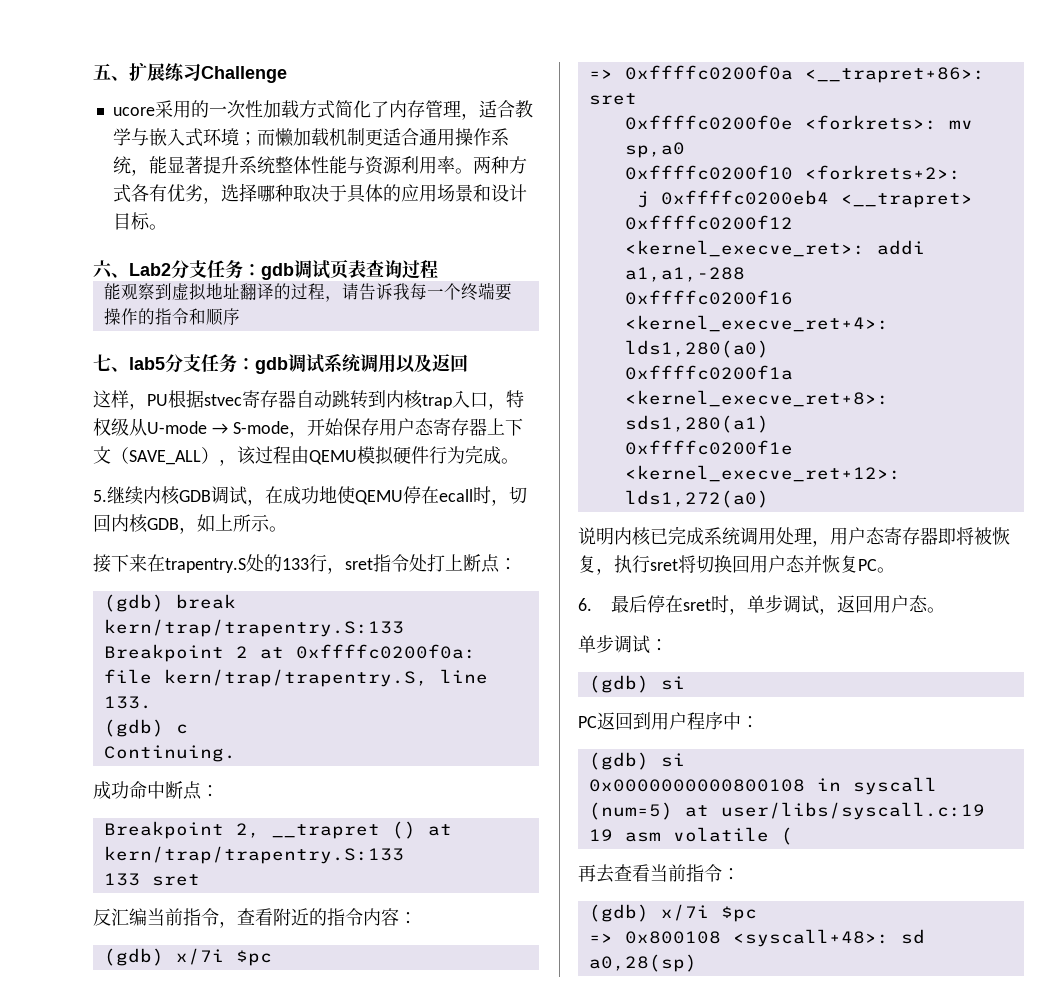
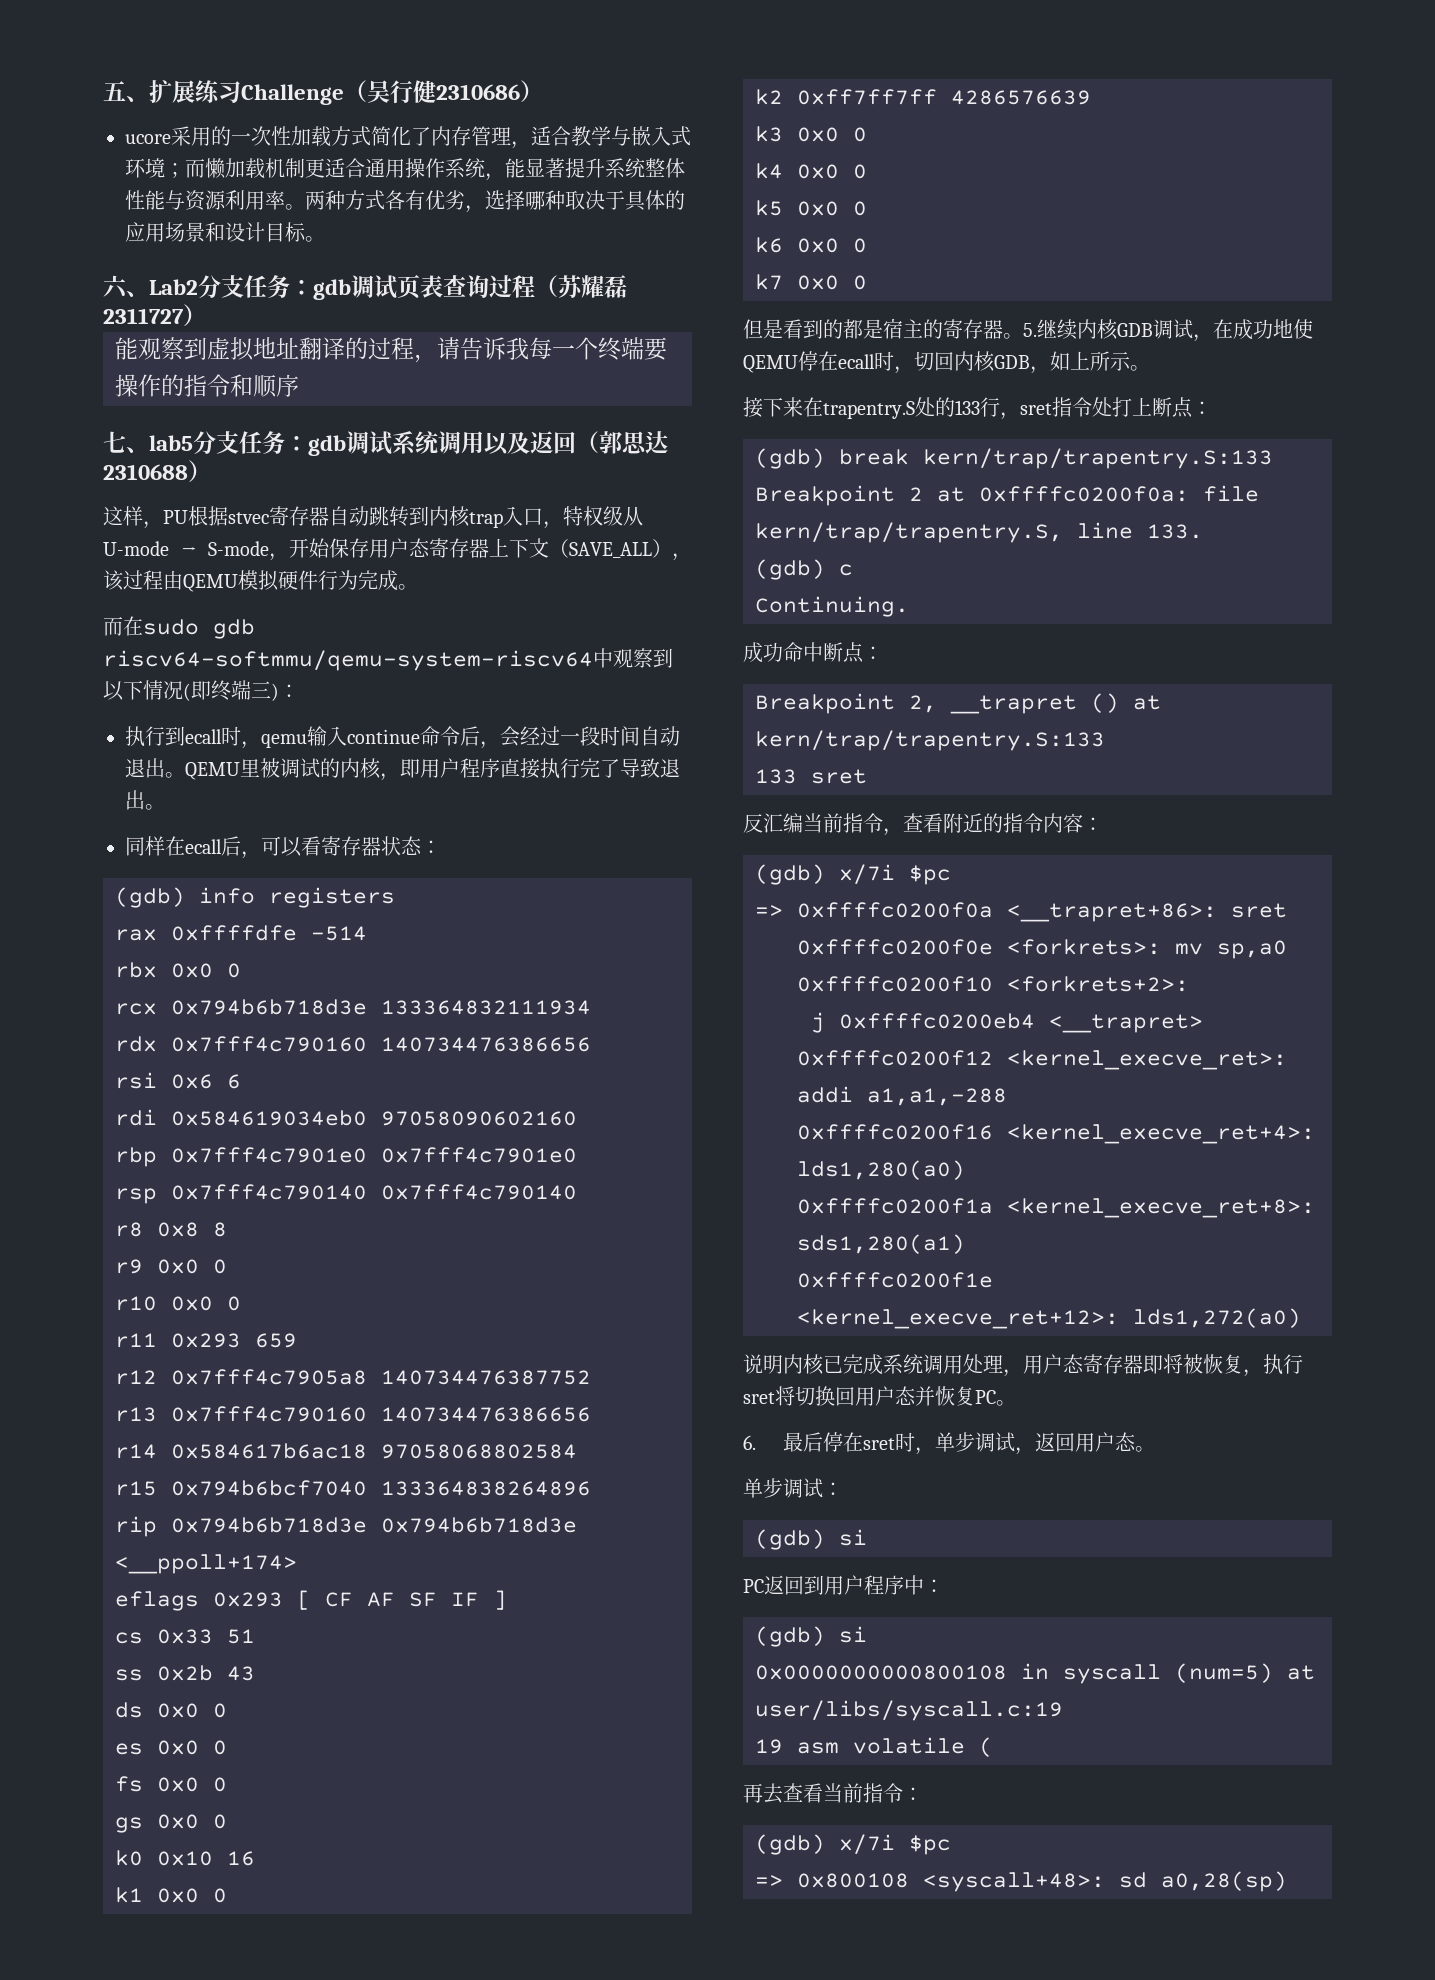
(287, 74) none -> [344,80,543,104] （吴行健2310686）
(438, 269) none -> [535,275,627,298] [103,304,206,326] （苏耀磊2311727）
(468, 363) none -> [576,431,668,454] [103,460,211,482] （郭思达2310688）
(519, 461) none -> [103,616,255,639] [103,648,673,671] [103,680,299,701] [125,726,680,749] [125,758,680,781] [125,790,165,810] [125,836,441,859] [115,887,395,908] [115,925,367,941] [115,962,241,978] [115,999,591,1015] [115,1036,591,1052] [115,1072,241,1089] [115,1109,577,1126] [115,1147,577,1167] [115,1184,577,1204] [115,1222,227,1237] [115,1259,227,1274] [115,1296,241,1311] [115,1333,297,1348] [115,1369,591,1385] [115,1406,591,1422] [115,1443,577,1459] [115,1480,591,1496] [115,1516,577,1537] [115,1554,297,1574] [115,1590,507,1611] [115,1629,255,1644] [115,1665,255,1681] [115,1702,227,1718] [115,1740,227,1755] [115,1776,227,1792] [115,1814,227,1833] [115,1850,255,1866] [115,1887,227,1903] [755,89,1091,105] [755,126,867,142] [755,163,867,179] [755,200,867,216] [755,237,867,253] [755,274,867,290] [743,318,1023,339] 而在sudo gdb riscv64-softmmu/qemu-system-riscv64中观察到以下情况(即终端三)： // 执行到ecall时，qemu输入continue命令后，会经过一段时间自动退出。QEMU里被调试的内核，即用户程序直接执行完了导致退出。 // 同样在ecall后，可以看寄存器状态： // (gdb) info registers // rax 0xffffdfe -514 // rbx 0x0 0 // rcx 0x794b6b718d3e 133364832111934 // rdx 0x7fff4c790160 140734476386656 // rsi 0x6 6 // rdi 0x584619034eb0 97058090602160 // rbp 0x7fff4c7901e0 0x7fff4c7901e0 // rsp 0x7fff4c790140 0x7fff4c790140 // r8 0x8 8 // r9 0x0 0 // r10 0x0 0 // r11 0x293 659 // r12 0x7fff4c7905a8 140734476387752 // r13 0x7fff4c790160 140734476386656 // r14 0x584617b6ac18 97058068802584 // r15 0x794b6bcf7040 133364838264896 // rip 0x794b6b718d3e 0x794b6b718d3e <__ppoll+174> // eflags 0x293 [ CF AF SF IF ] // cs 0x33 51 // ss 0x2b 43 // ds 0x0 0 // es 0x0 0 // fs 0x0 0 // gs 0x0 0 // k0 0x10 16 // k1 0x0 0 // k2 0xff7ff7ff 4286576639 // k3 0x0 0 // k4 0x0 0 // k5 0x0 0 // k6 0x0 0 // k7 0x0 0 // 但是看到的都是宿主的寄存器。

